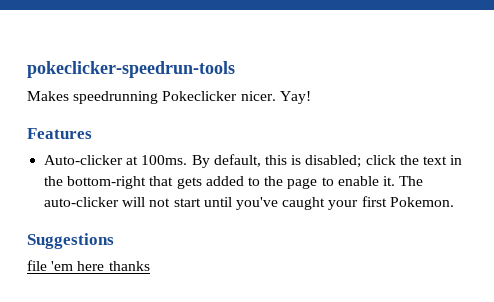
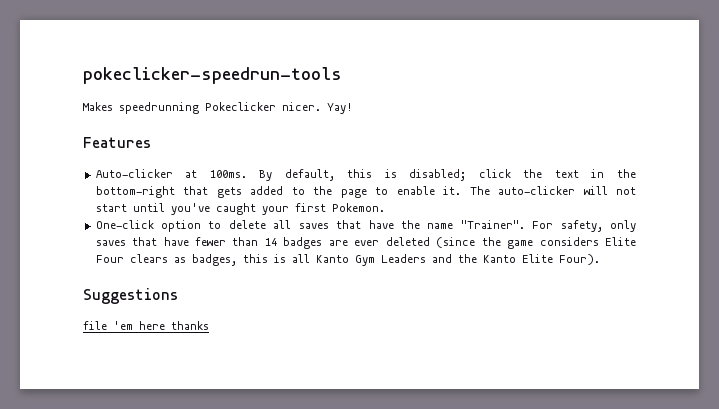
(454, 202) none -> [95,220,636,232] [95,237,636,249] [95,254,600,266] // One-click option to delete all saves that have the name "Trainer". For safety, only saves that have fewer than 14 badges are ever deleted (since the game considers Elite Four clears as badges, this is all Kanto Gym Leaders and the Kanto Elite Four).

